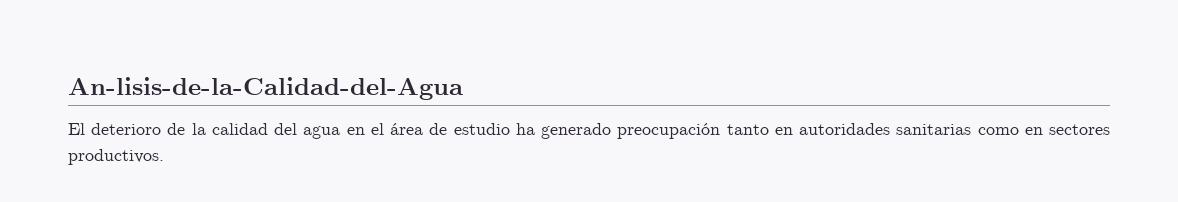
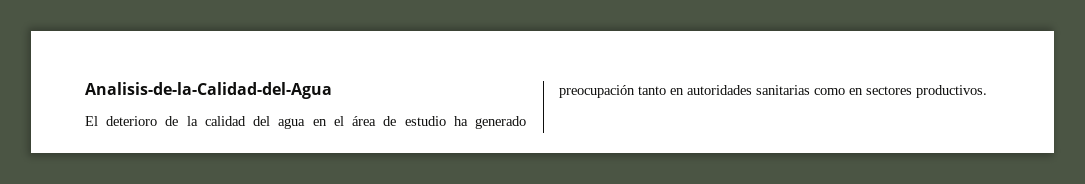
[68,77,463,100] An-lisis-de-la-Calidad-del-Agua -> [85,82,332,99] Analisis-de-la-Calidad-del-Agua

